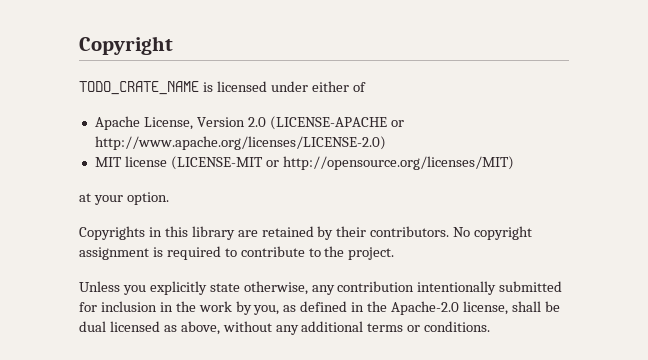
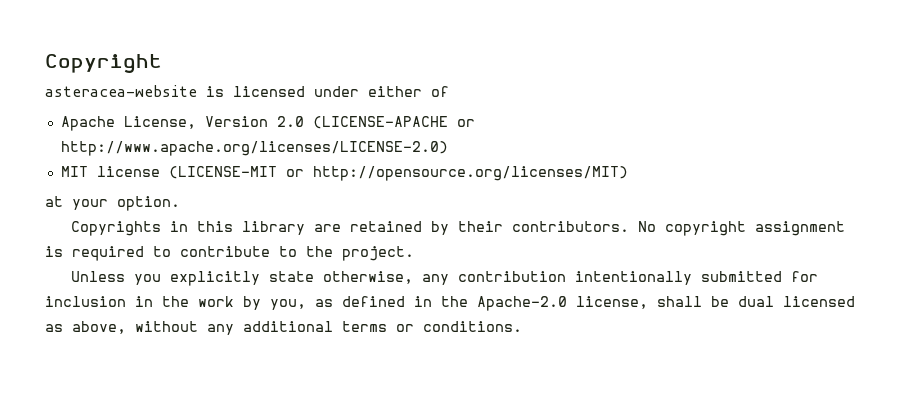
[79,81,199,95] TODO_CRATE_NAME -> [45,85,197,97] asteracea-website

